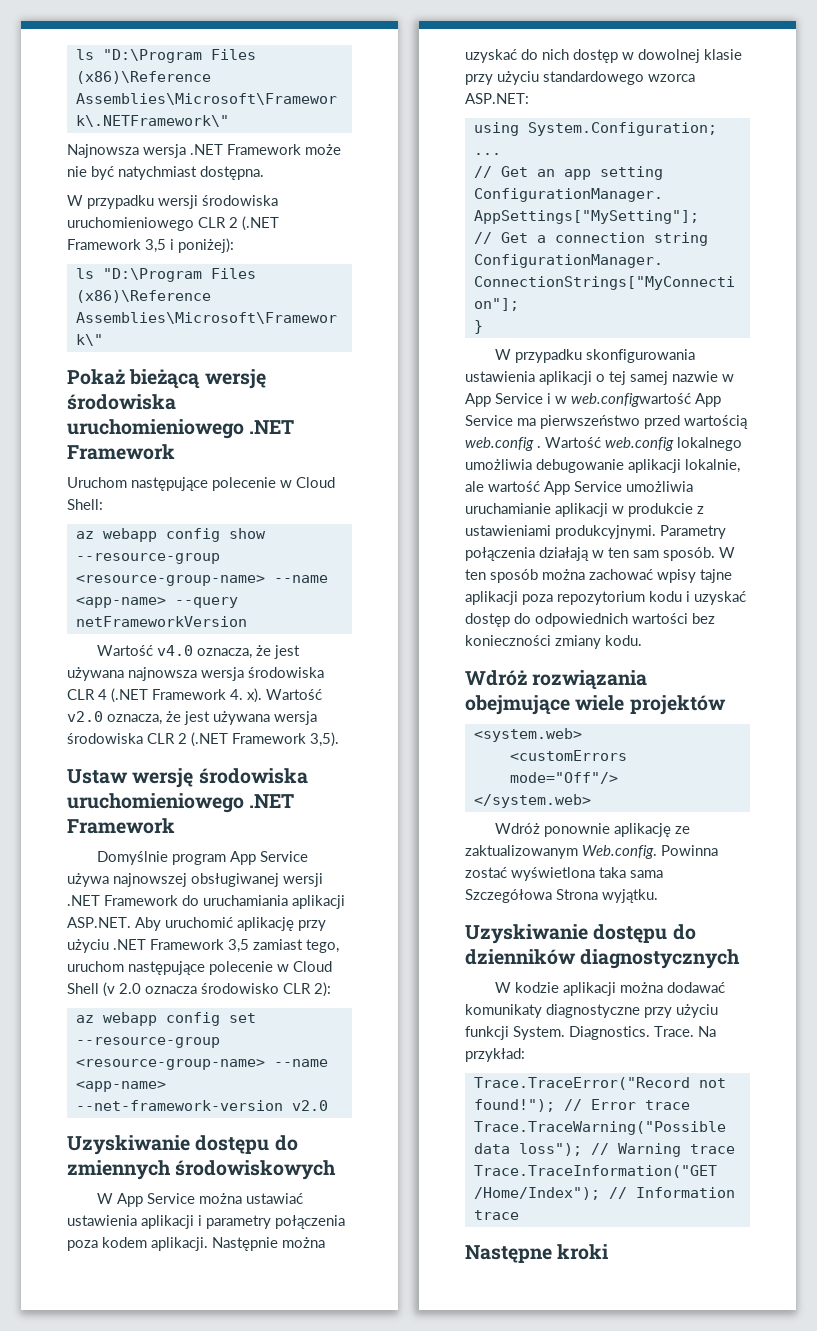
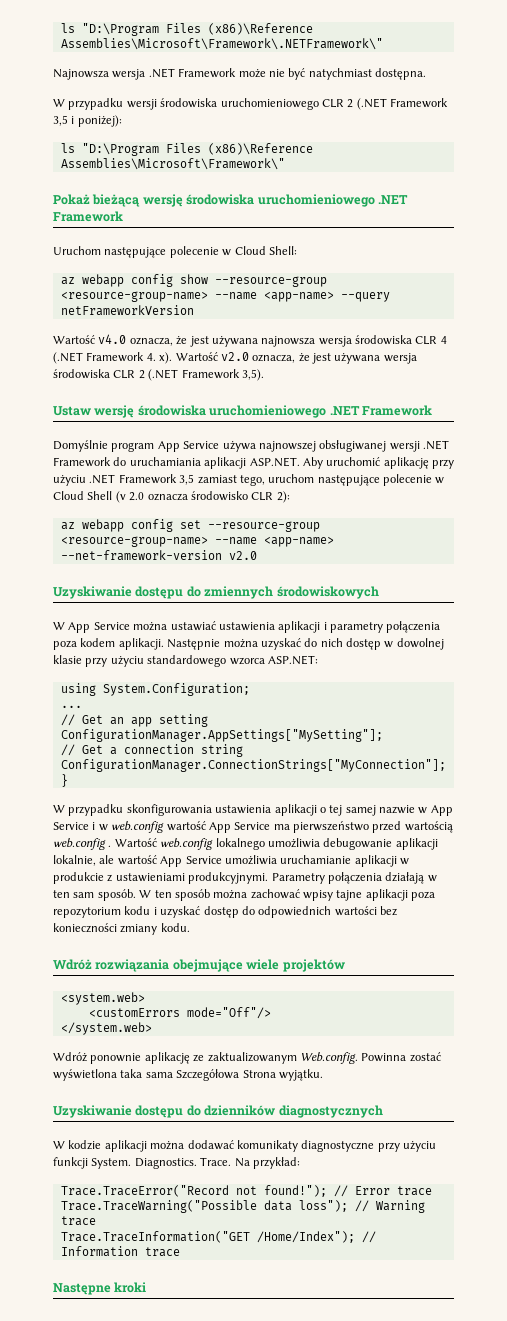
[571,393,691,407] web.configwartość -> [111,821,206,833] web.config wartość

